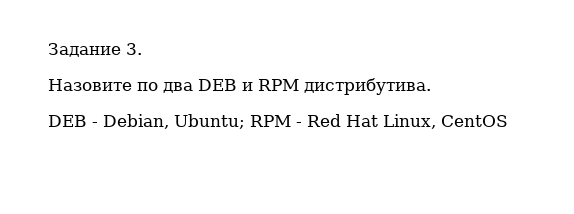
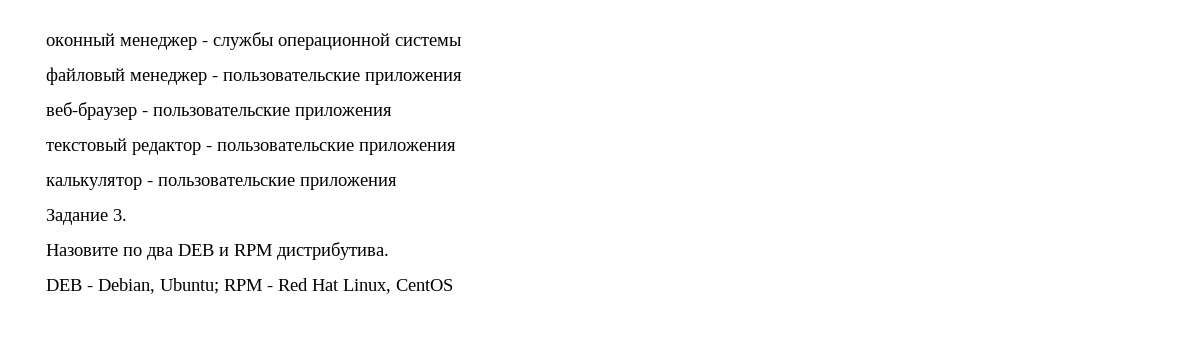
(48, 50) none -> [46,32,461,50] [46,67,462,85] [46,102,392,120] [46,138,456,155] [46,177,397,190] оконный менеджер - службы операционной системы // файловый менеджер - пользовательские приложения // веб-браузер - пользовательские приложения // текстовый редактор - пользовательские приложения // калькулятор - пользовательские приложения //

